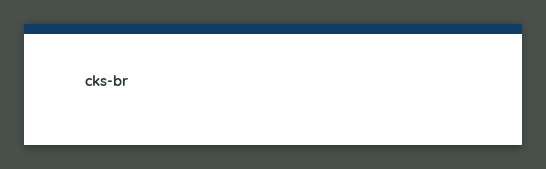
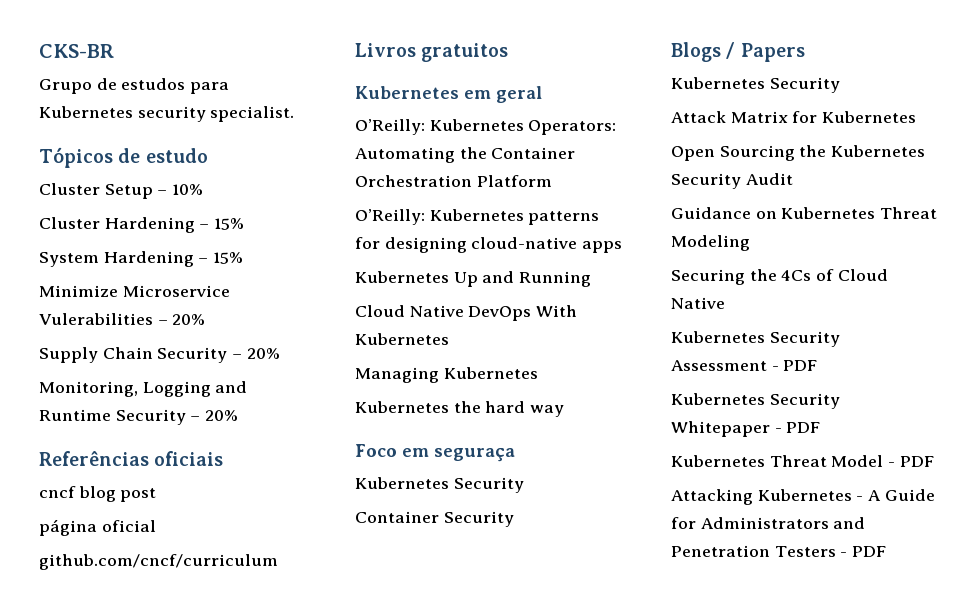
[85,75,128,86] cks-br -> [39,44,114,58] [39,78,230,94] [39,106,295,122] [39,147,208,168] [39,183,204,199] [39,217,245,233] [39,251,244,267] [39,285,230,297] [39,313,206,325] [39,347,280,363] [39,381,248,397] [39,409,239,425] [39,451,224,466] [39,486,157,502] [39,519,156,536] [39,554,278,570] [355,43,509,62] [355,86,542,103] [355,119,617,135] [355,147,576,163] [355,175,552,187] [355,209,600,225] [355,237,623,253] [355,271,592,287] [355,305,578,321] [355,333,449,345] [355,367,538,383] [355,401,565,417] [355,444,515,462] [355,477,524,493] [355,511,514,527] [671,42,805,62] [671,77,840,93] [671,111,917,123] [671,145,926,161] [671,173,793,189] [671,207,938,219] [671,235,750,251] [671,269,888,285] [671,297,725,309] [671,331,840,347] [671,360,818,371] [671,393,840,409] [671,421,821,437] [671,455,934,467] [671,489,935,505] [671,517,866,529] [671,545,887,557] CKS-BR // Grupo de estudos para Kubernetes security specialist. // Tópicos de estudo // Cluster Setup – 10% // Cluster Hardening – 15% // System Hardening – 15% // Minimize Microservice Vulerabilities – 20% // Supply Chain Security – 20% // Monitoring, Logging and Runtime Security – 20% // Referências oficiais // cncf blog post // página oficial // github.com/cncf/curriculum // Livros gratuitos // Kubernetes em geral // O’Reilly: Kubernetes Operators: Automating the Container Orchestration Platform // O’Reilly: Kubernetes patterns for designing cloud-native apps // Kubernetes Up and Running // Cloud Native DevOps With Kubernetes // Managing Kubernetes // Kubernetes the hard way // Foco em seguraça // Kubernetes Security // Container Security // Blogs / Papers // Kubernetes Security // Attack Matrix for Kubernetes // Open Sourcing the Kubernetes Security Audit // Guidance on Kubernetes Threat Modeling // Securing the 4Cs of Cloud Native // Kubernetes Security Assessment - PDF // Kubernetes Security Whitepaper - PDF // Kubernetes Threat Model - PDF // Attacking Kubernetes - A Guide for Administrators and Penetration Testers - PDF

